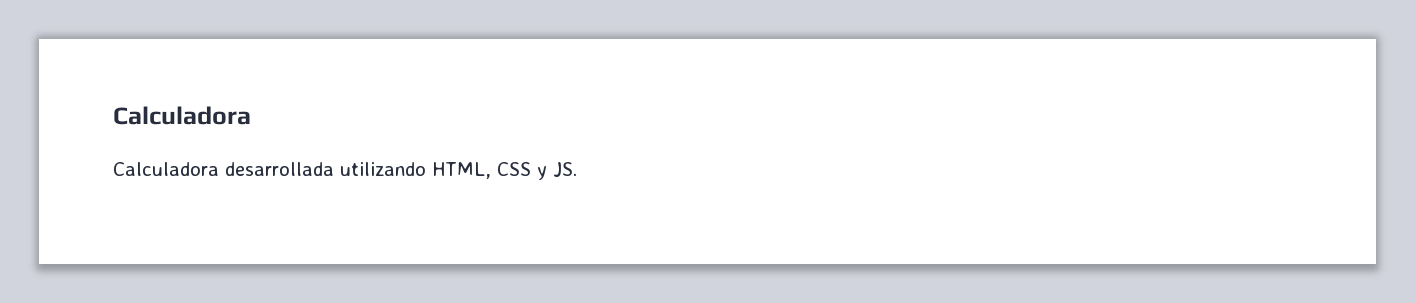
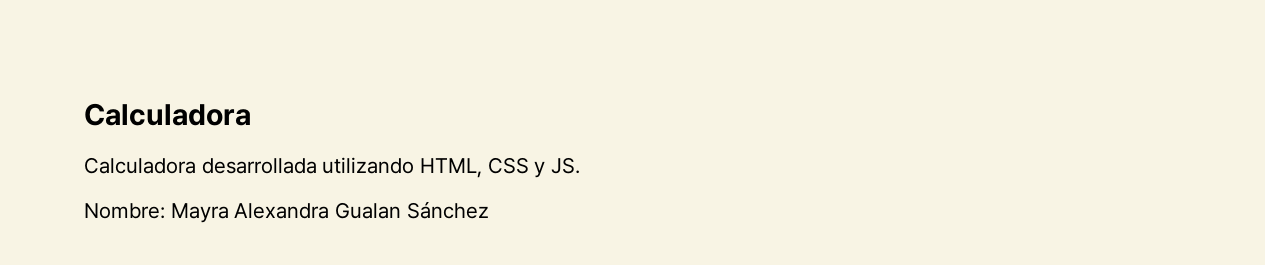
(577, 169) none -> [84,201,489,223] // Nombre: Mayra Alexandra Gualan Sánchez

